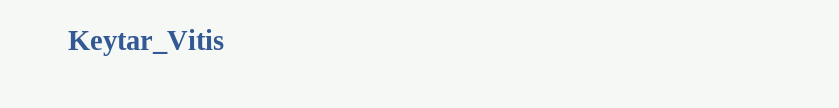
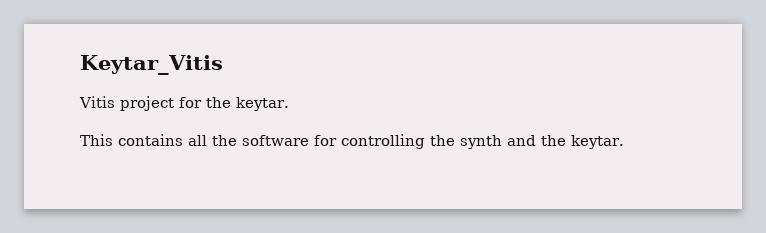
(224, 42) none -> [79,96,289,111] [80,134,624,149] // Vitis project for the keytar. // This contains all the software for controlling the synth and the keytar.

